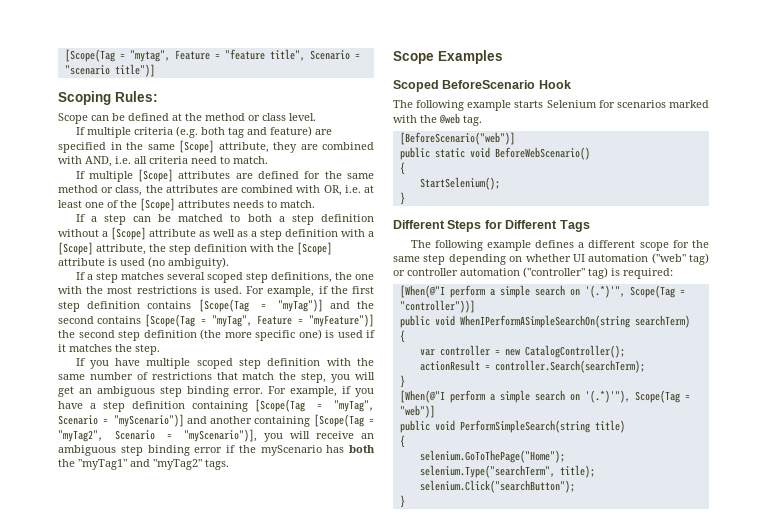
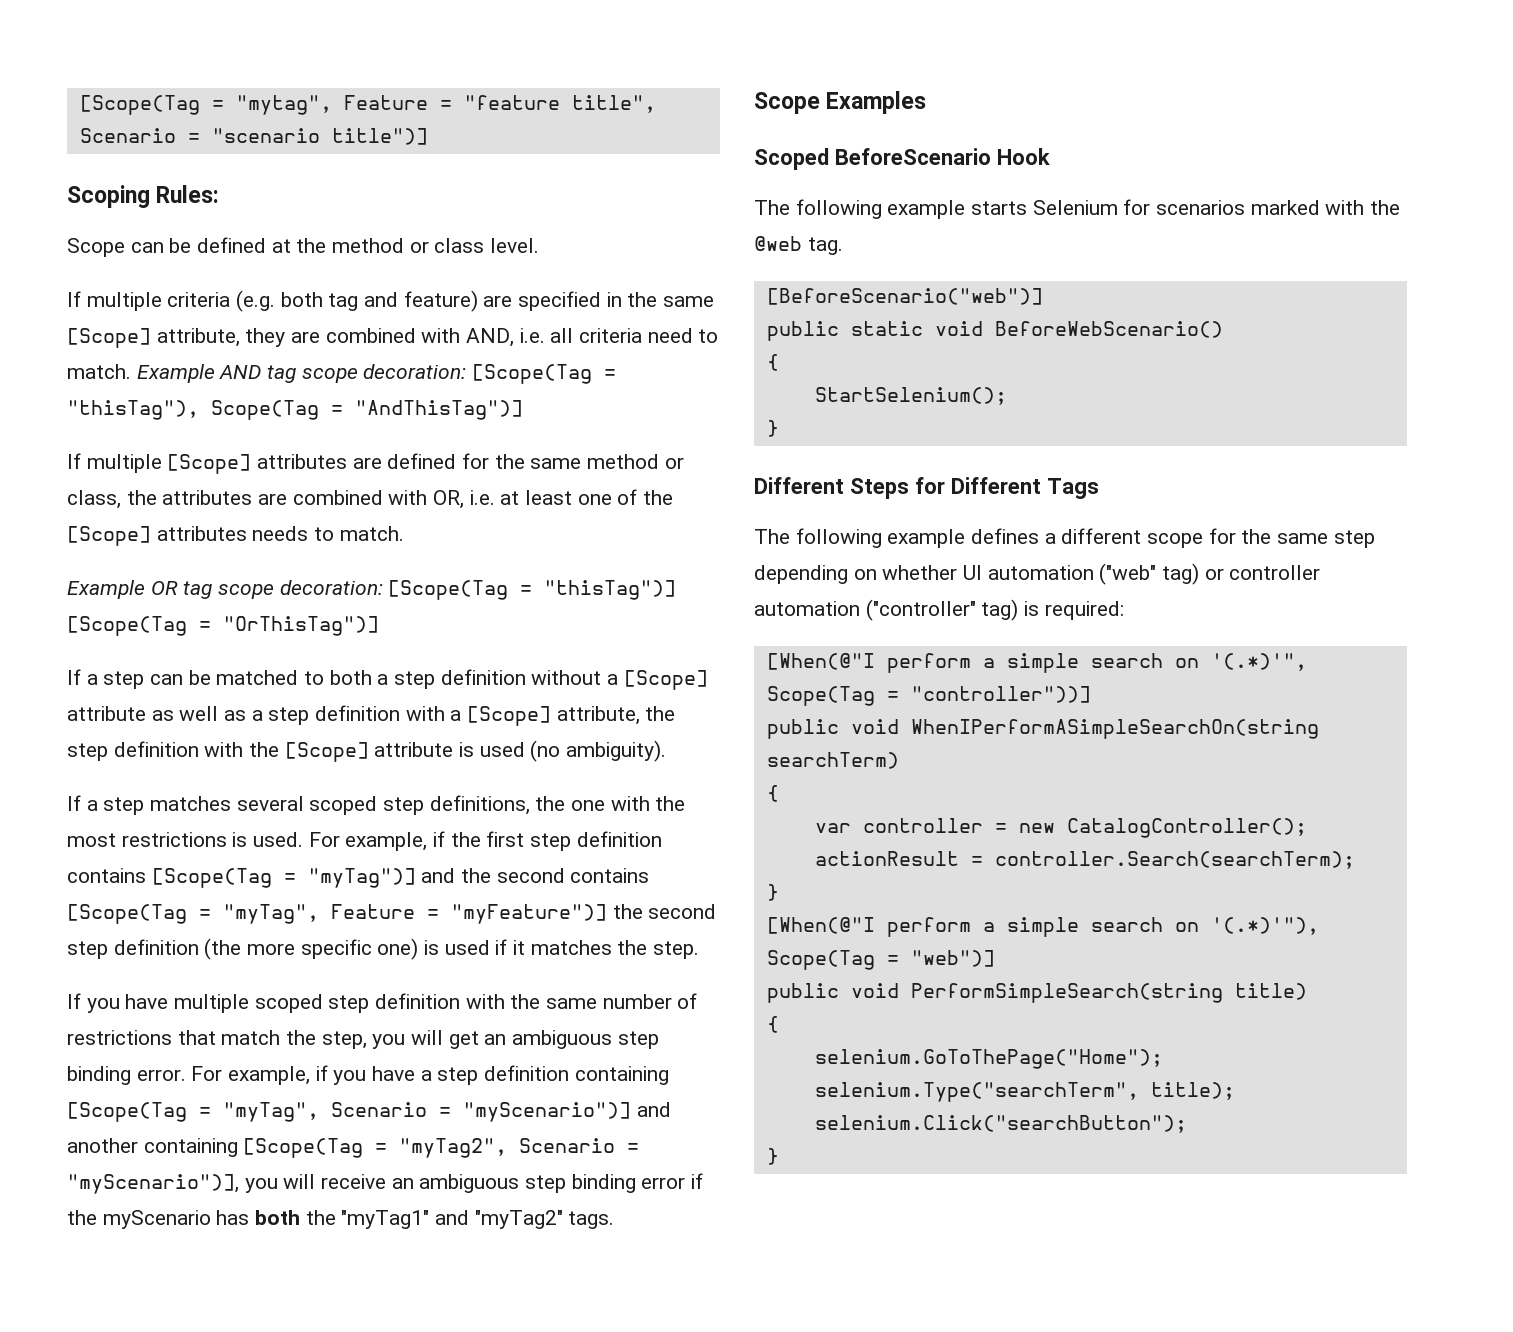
(268, 160) none -> [136,364,617,384] [67,400,523,420] Example AND tag scope decoration: [Scope(Tag = "thisTag"), Scope(Tag = "AndThisTag")]
(315, 204) none -> [67,580,677,600] [67,616,379,636] // Example OR tag scope decoration: [Scope(Tag = "thisTag")] [Scope(Tag = "OrThisTag")]

